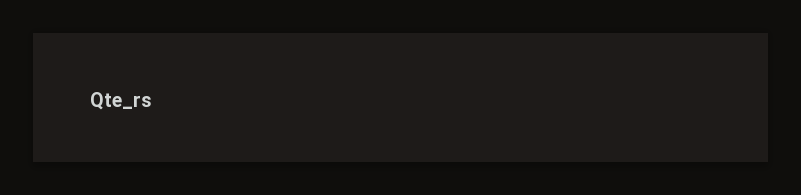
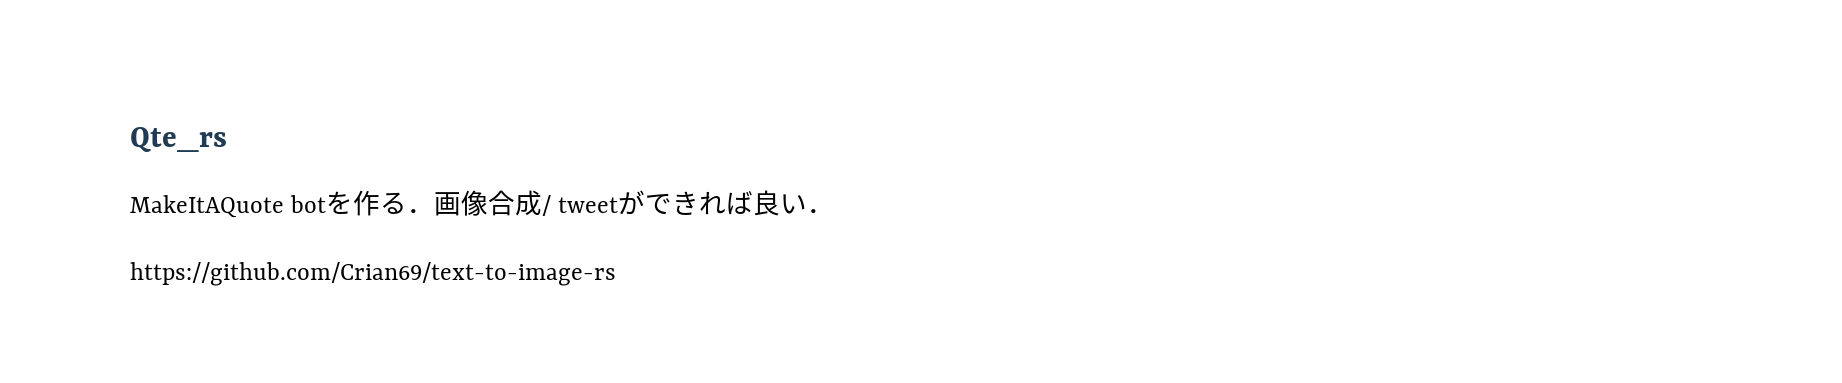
(152, 101) none -> [130,190,835,218] [130,262,616,286] // MakeItAQuote botを作る．画像合成/ tweetができれば良い． // https://github.com/Crian69/text-to-image-rs

